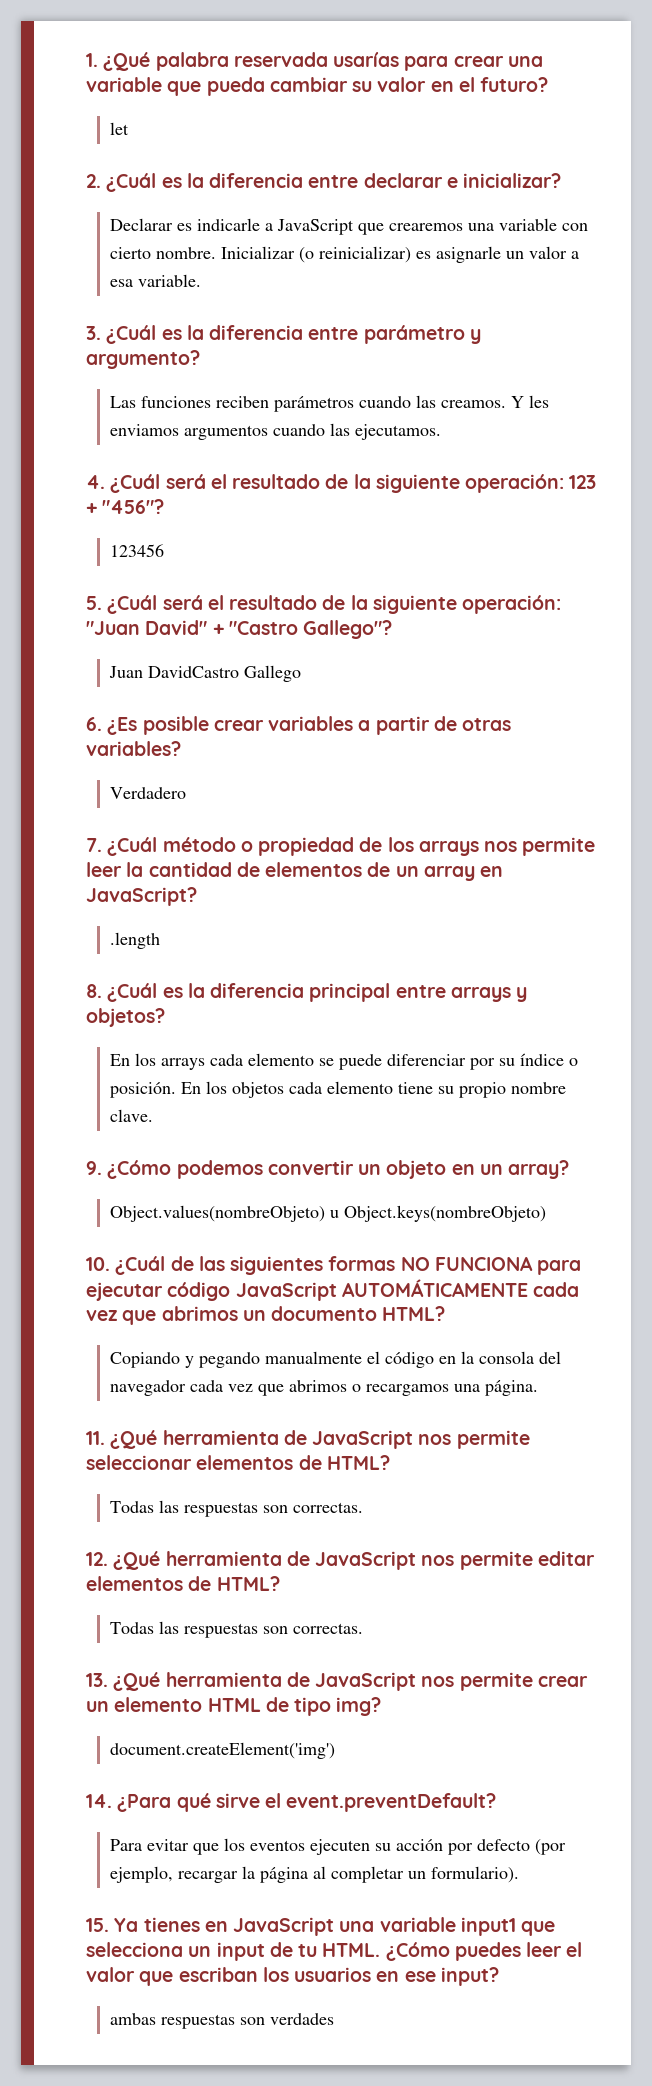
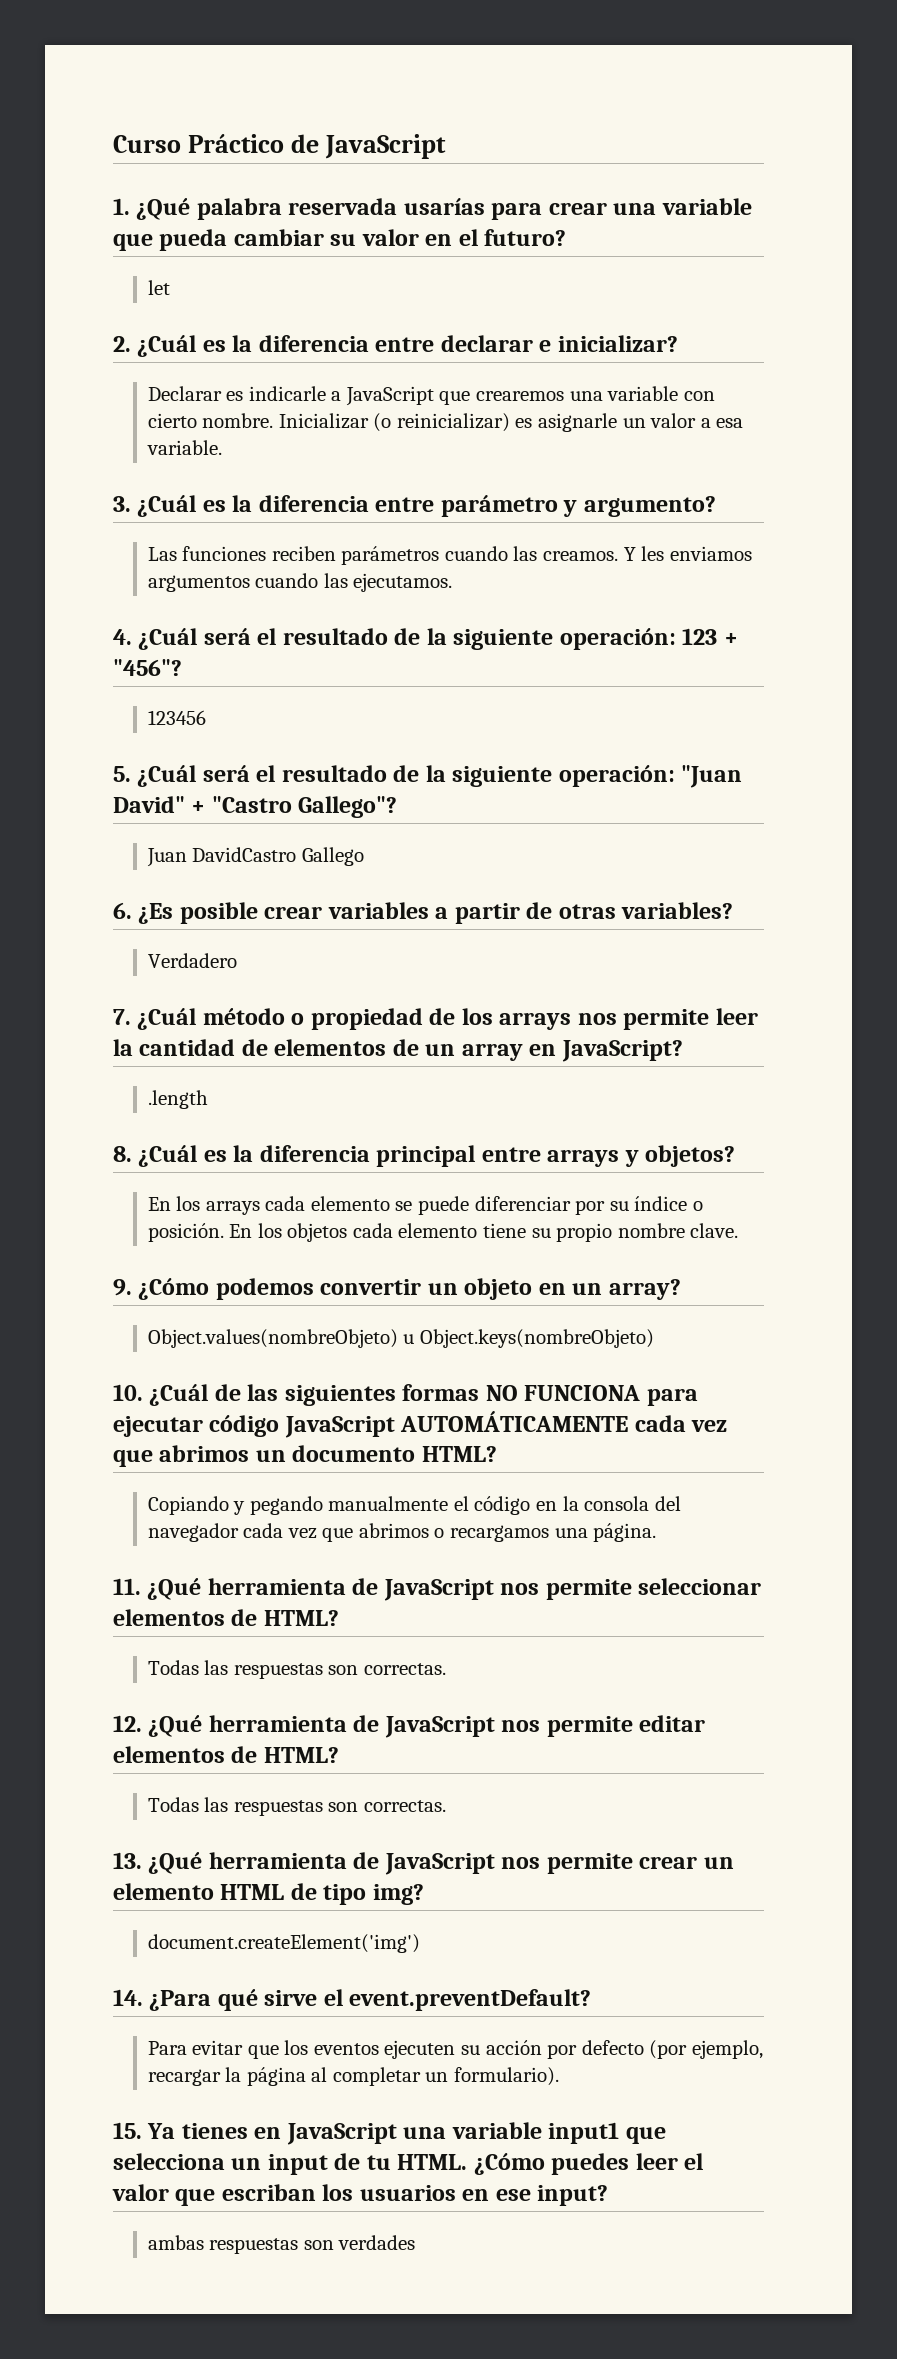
(86, 60) none -> [113,134,447,159] Curso Práctico de JavaScript //

